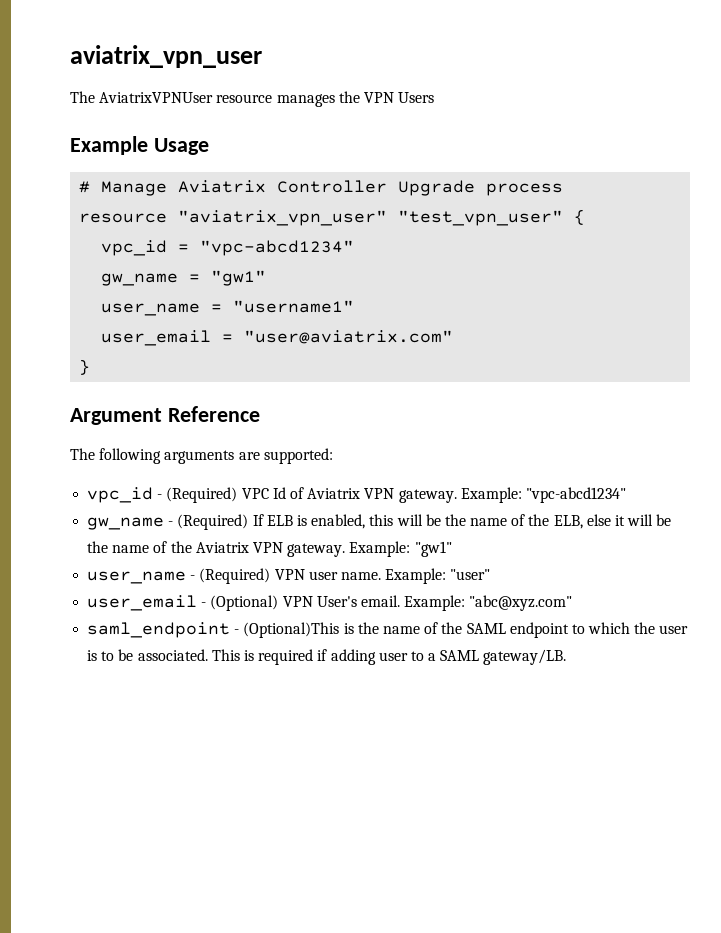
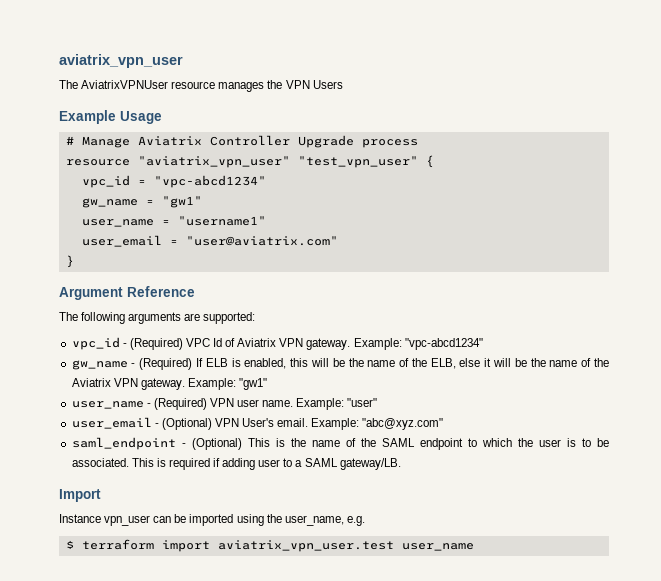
[243,622,340,638] (Optional)This -> [191,438,270,450] (Optional) This
(567, 657) none -> [59,489,101,502] [59,514,365,526] [65,539,474,552] // Import // Instance vpn_user can be imported using the user_name, e.g. // $ terraform import aviatrix_vpn_user.test user_name

